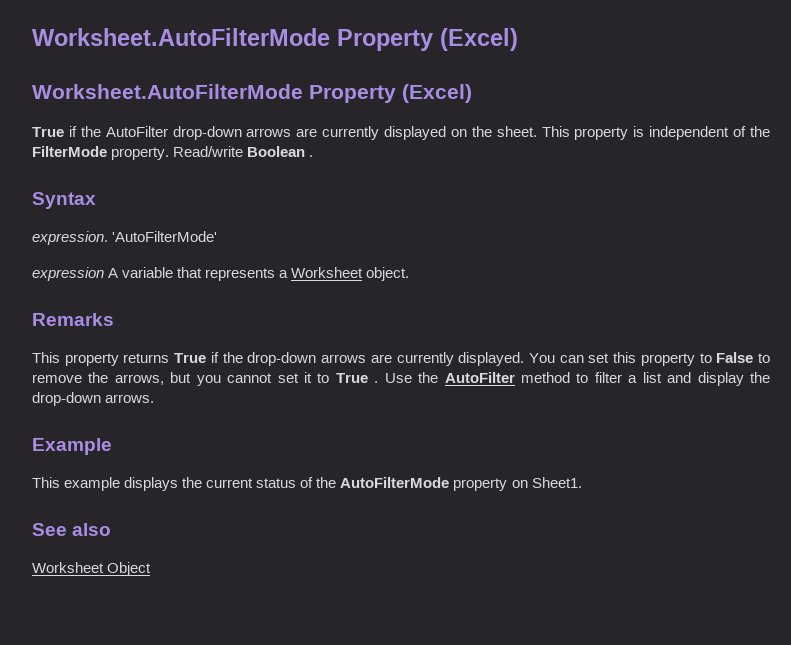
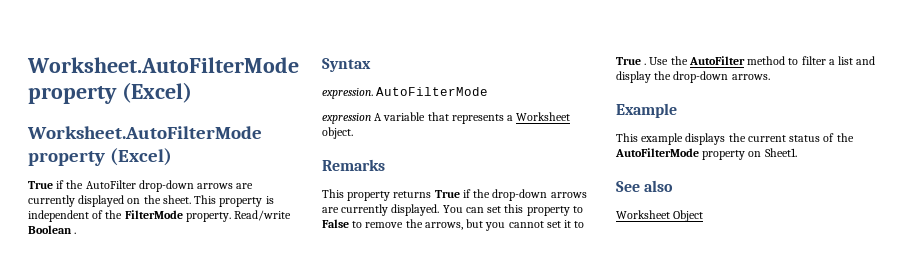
[32,28,433,51] Worksheet.AutoFilterMode Property -> [27,57,299,73] [28,86,117,104] Worksheet.AutoFilterMode property
[309,85,396,103] Property -> [28,151,105,166] property
[112,231,218,242] 'AutoFilterMode' -> [376,87,489,96] AutoFilterMode

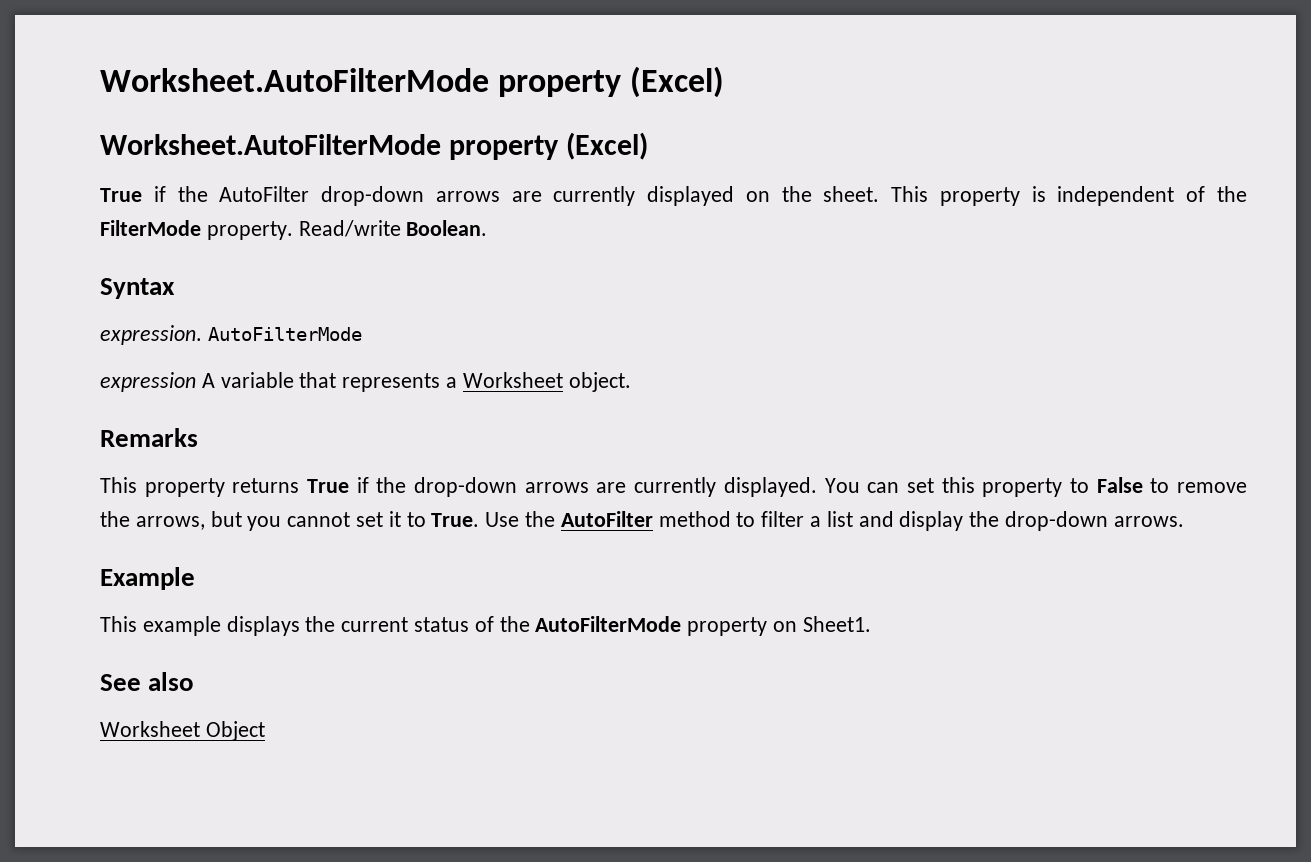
[28,225,77,234] Boolean . -> [406,220,488,236] Boolean.
[616,57,647,65] True . -> [431,513,480,527] True.

